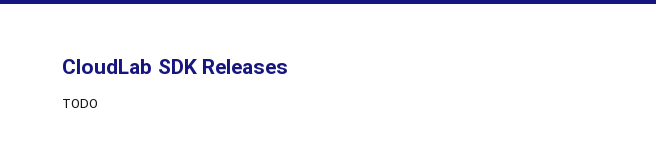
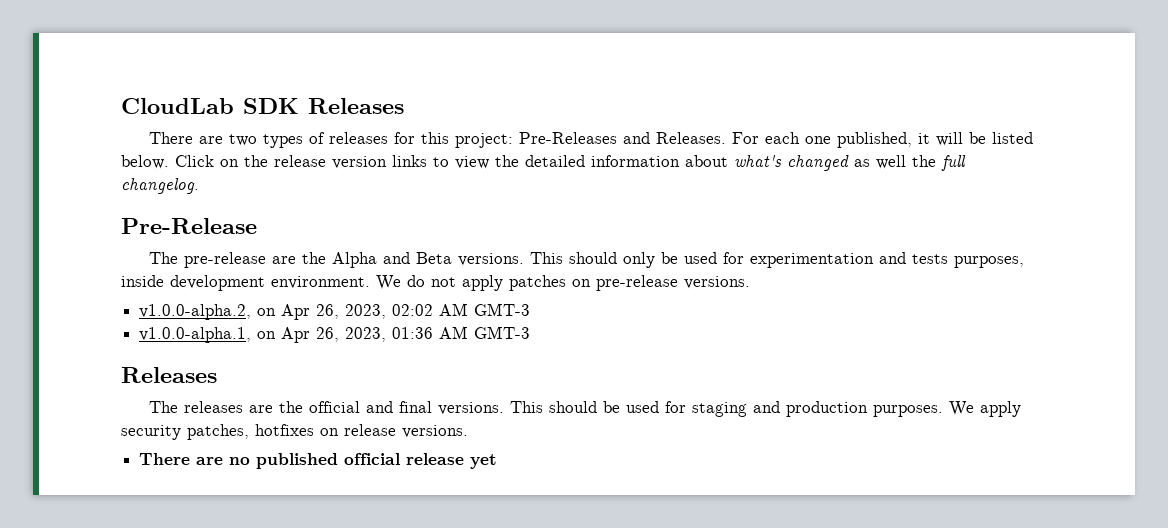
[62,99,98,108] TODO -> [149,132,1034,148] [121,155,966,171] [121,178,199,194] [121,218,257,234] [149,252,1025,268] [121,275,750,291] [139,303,531,320] [139,326,531,343] [121,367,217,383] [149,401,1022,417] [121,424,468,440] [139,453,498,469] There are two types of releases for this project: Pre-Releases and Releases. For each one published, it will be listed below. Click on the release version links to view the detailed information about what's changed as well the full changelog. // Pre-Release // The pre-release are the Alpha and Beta versions. This should only be used for experimentation and tests purposes, inside development environment. We do not apply patches on pre-release versions. // v1.0.0-alpha.2, on Apr 26, 2023, 02:02 AM GMT-3 // v1.0.0-alpha.1, on Apr 26, 2023, 01:36 AM GMT-3 // Releases // The releases are the official and final versions. This should be used for staging and production purposes. We apply security patches, hotfixes on release versions. // There are no published official release yet

